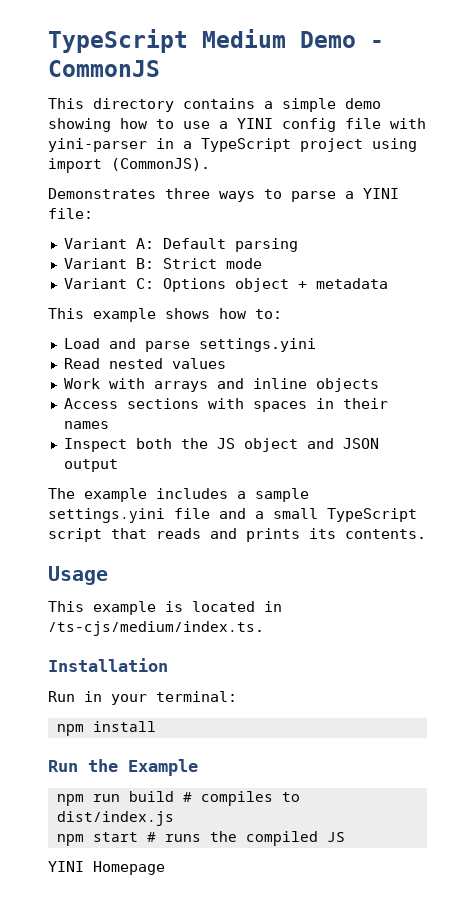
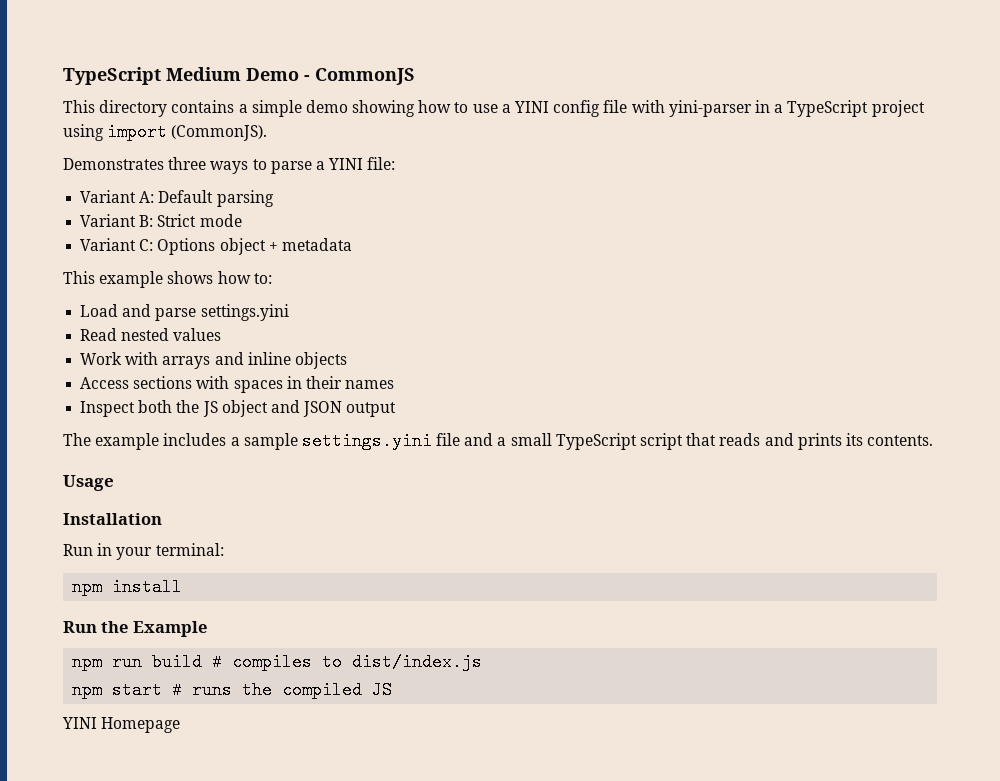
[48,601,282,615] [48,621,264,636] // This example is located in /ts-cjs/medium/index.ts. -> (114, 483) none

